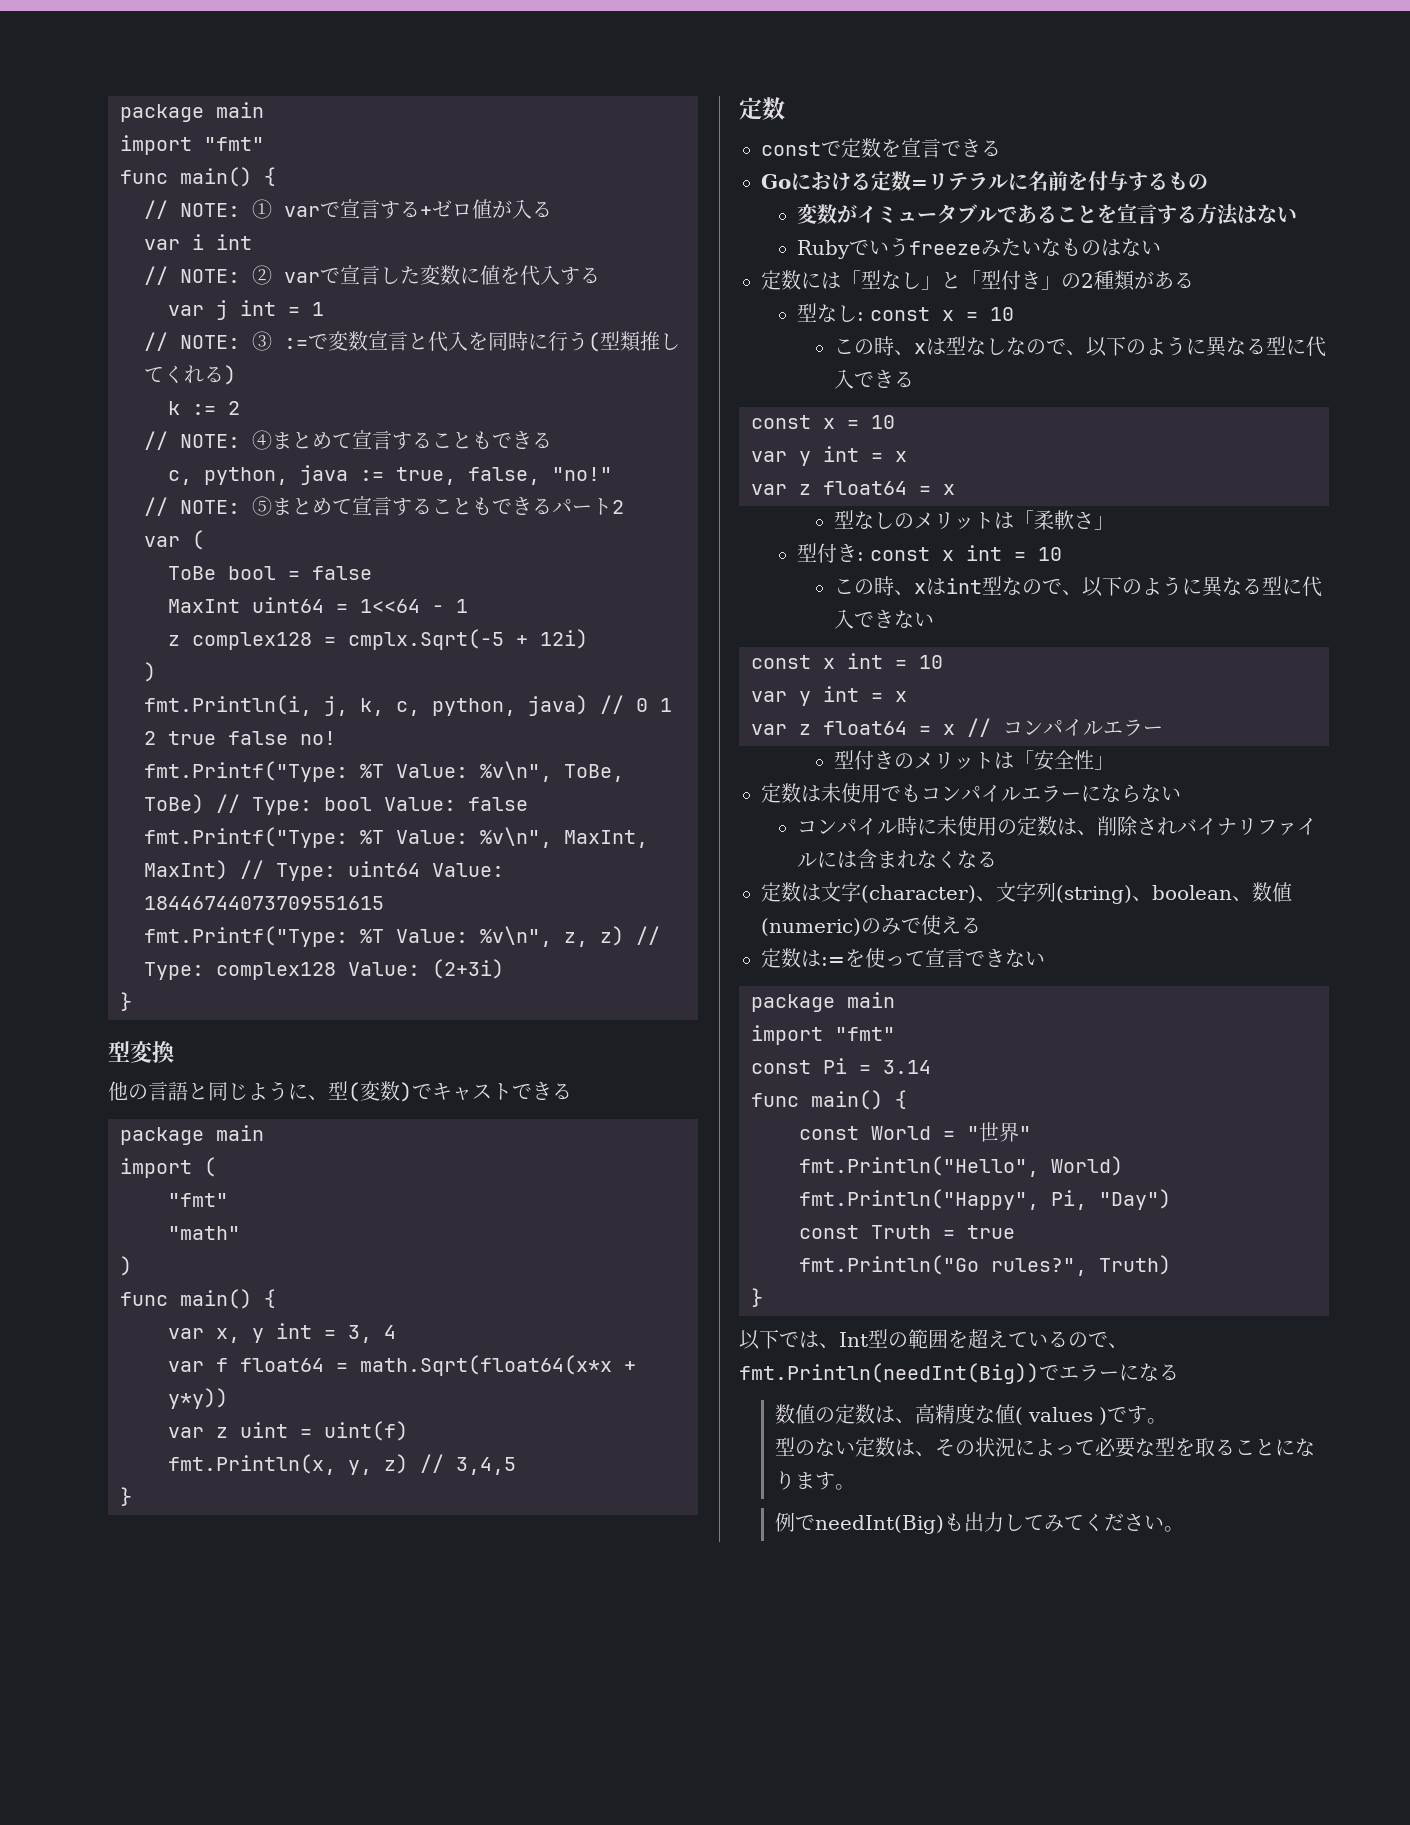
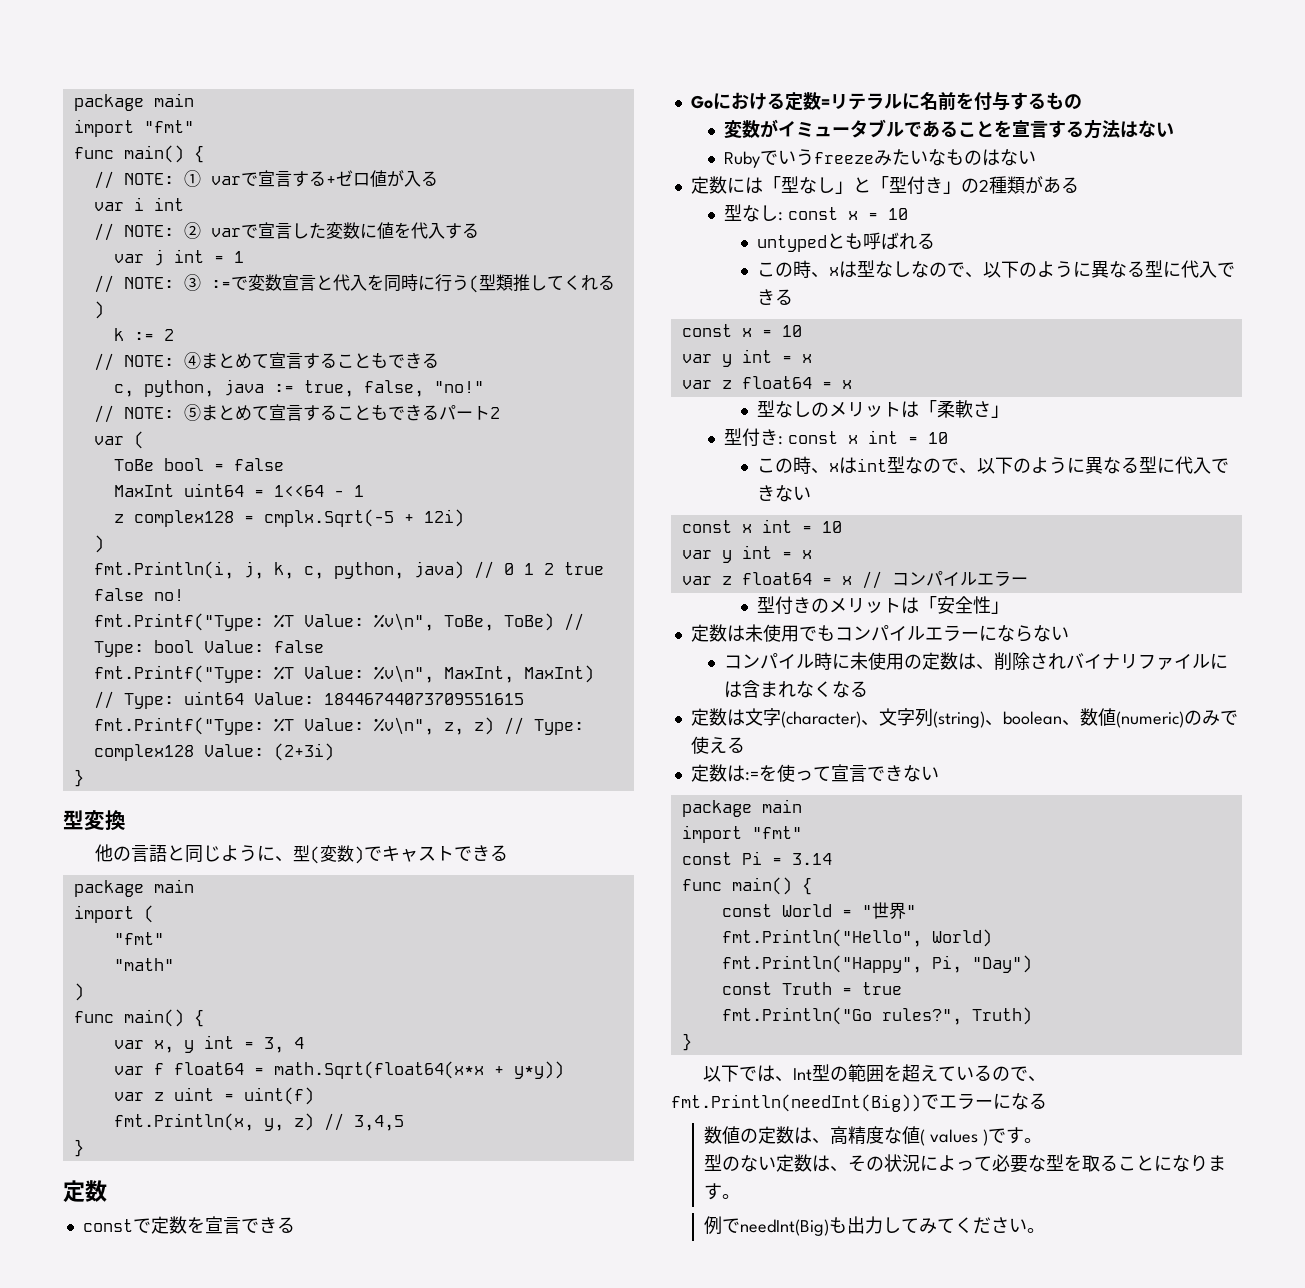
(1015, 314) none -> [757,232,936,252] // untypedとも呼ばれる

